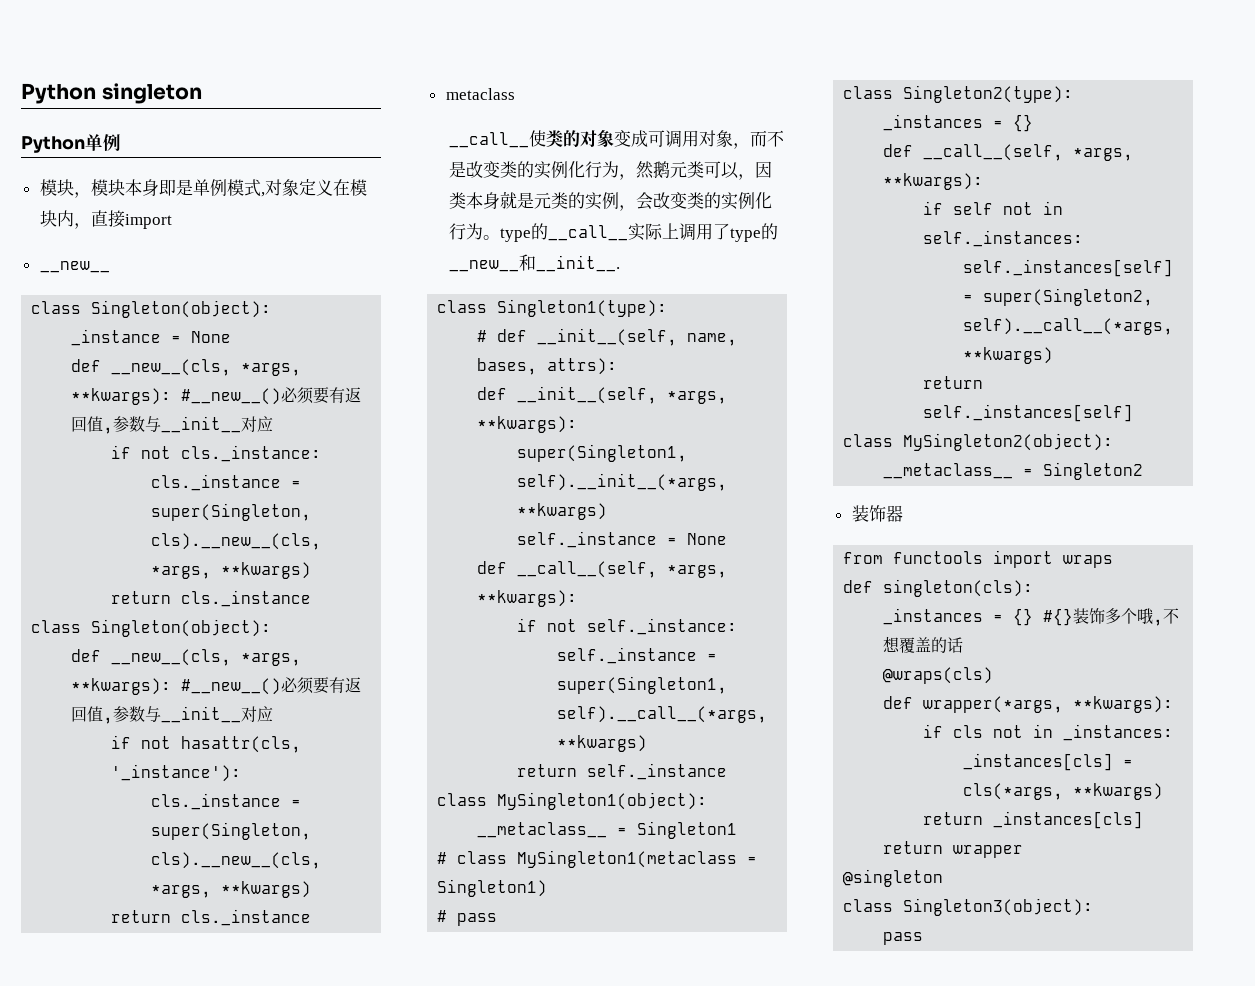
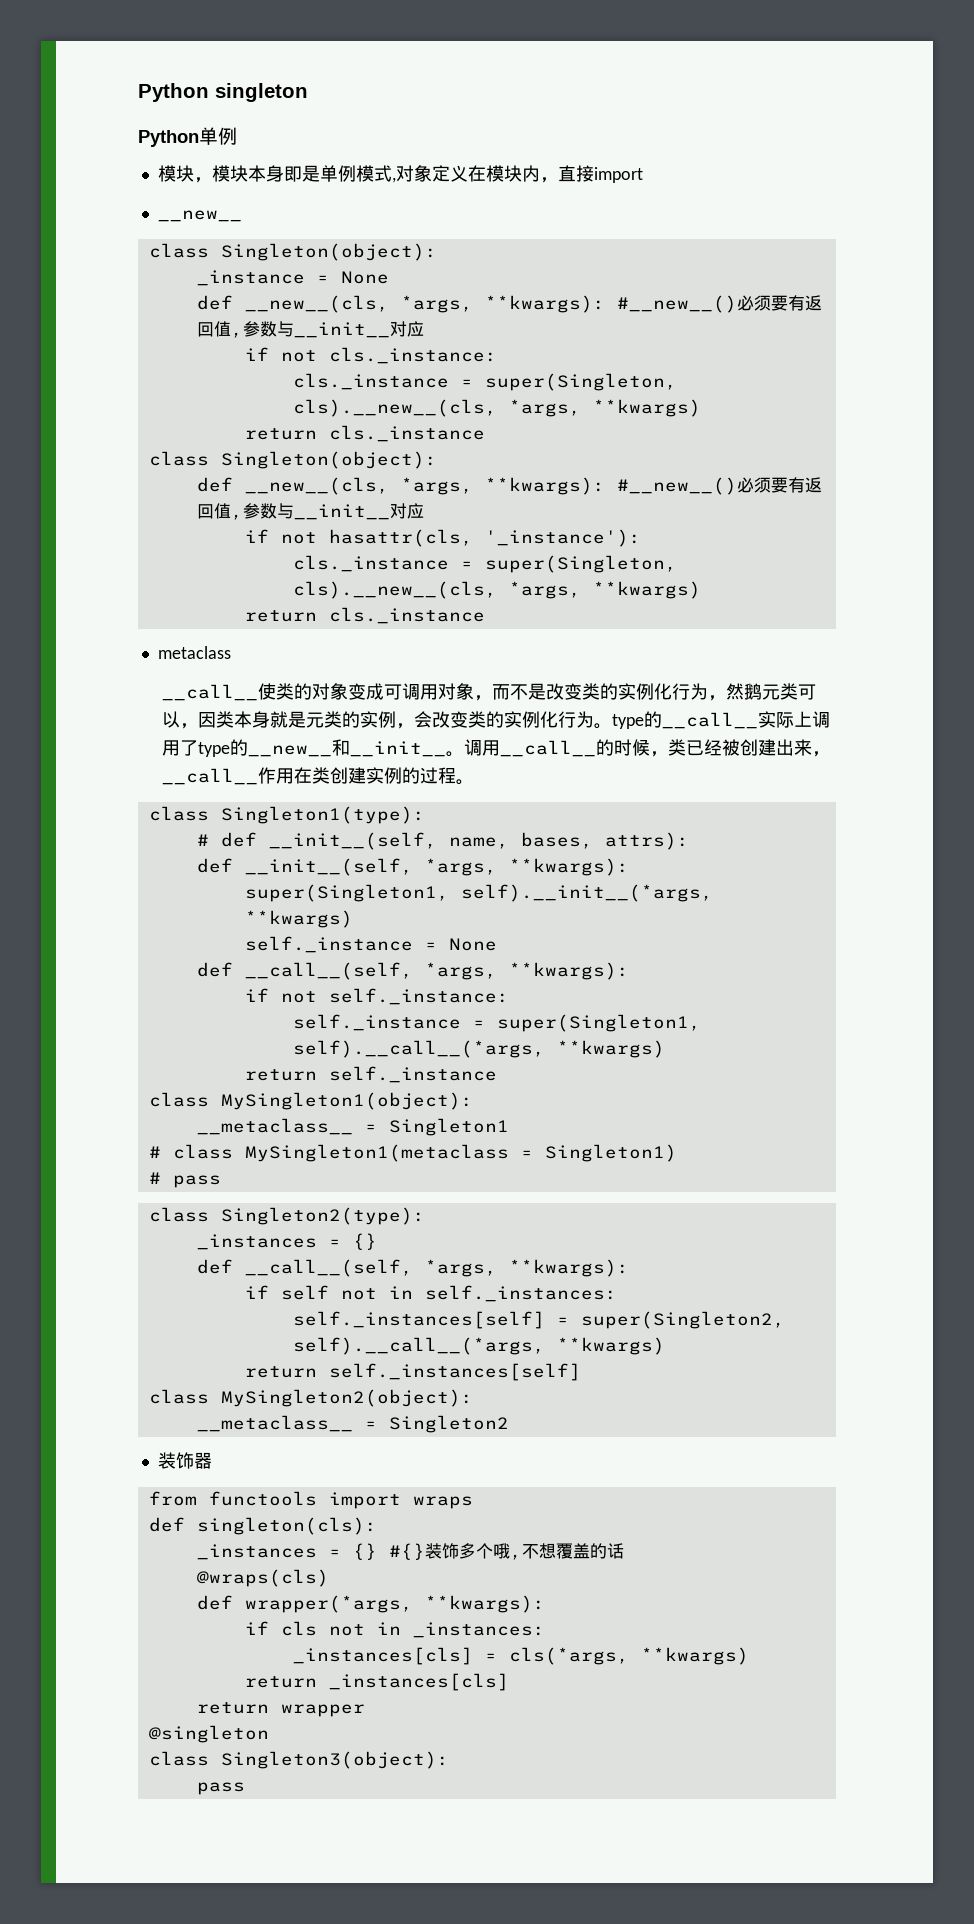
[535,255,620,272] __init__. -> [350,739,831,757] [162,767,475,785] __init__。调用__call__的时候，类已经被创建出来，__call__作用在类创建实例的过程。

